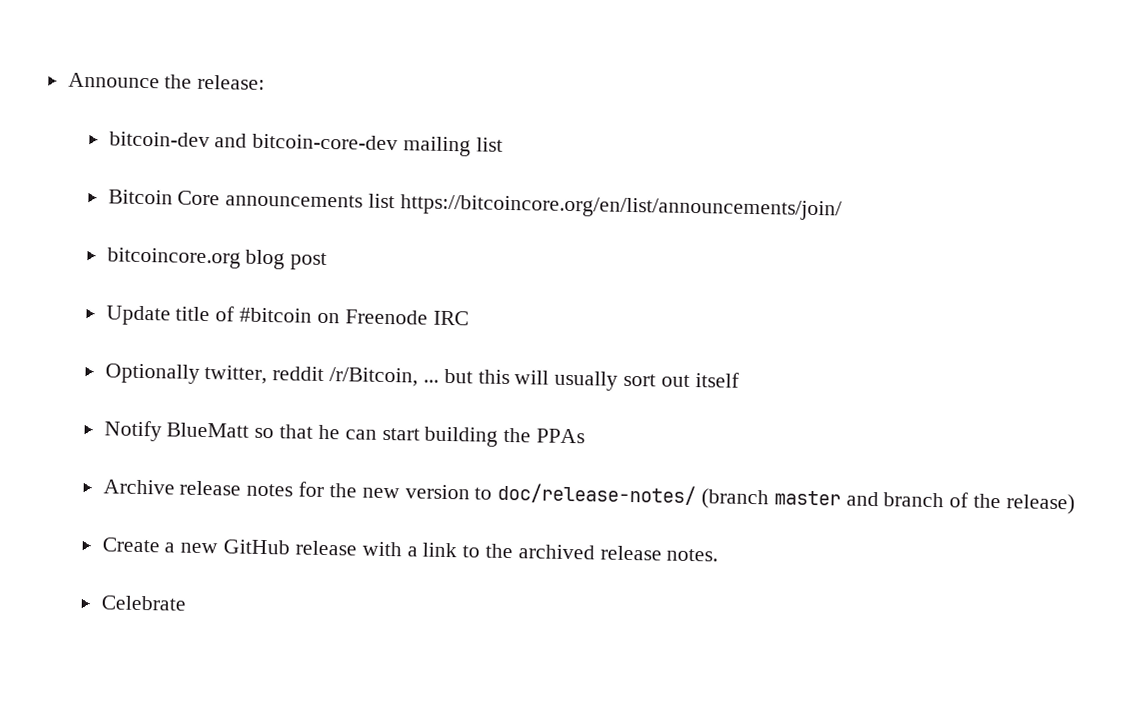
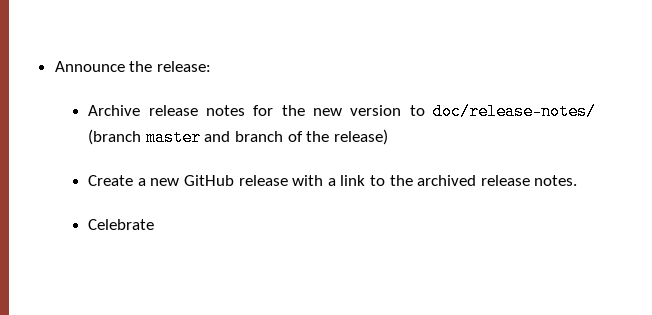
[108,131,503,157] [107,189,842,221] [106,247,328,271] [105,305,469,326] [104,363,740,391] [103,420,585,447] // bitcoin-dev and bitcoin-core-dev mailing list // Bitcoin Core announcements list https://bitcoincore.org/en/list/announcements/join/ // bitcoincore.org blog post // Update title of #bitcoin on Freenode IRC // Optionally twitter, reddit /r/Bitcoin, ... but this will usually sort out itself // Notify BlueMatt so that he can start building the PPAs -> (211, 66) none

